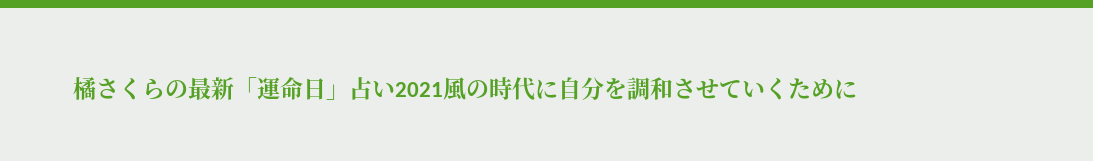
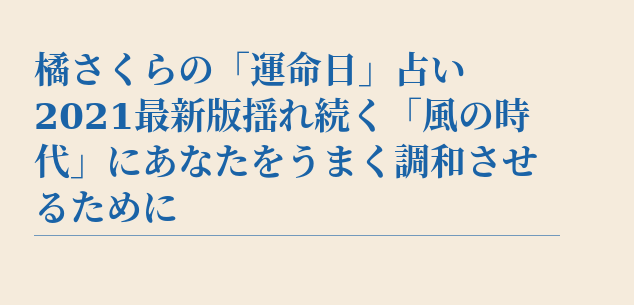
[188,77,234,100] 最新 -> (214, 70) none
[443,77,627,101] 風の時代に自分を -> [134,97,530,134] [34,143,394,180] 最新版揺れ続く「風の時代」にあなたをうまく
[719,78,788,100] ていく -> [34,192,70,223] る

